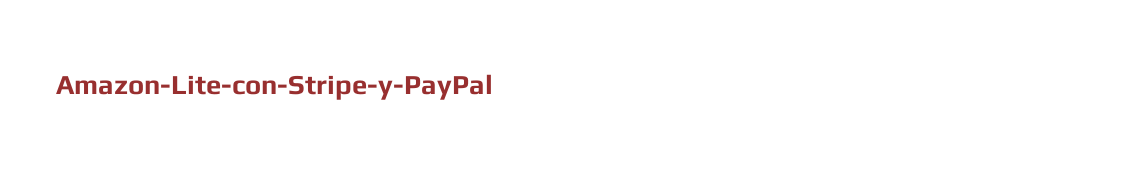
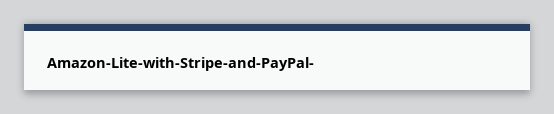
[56,74,493,100] Amazon-Lite-con-Stripe-y-PayPal -> [47,57,314,71] Amazon-Lite-with-Stripe-and-PayPal-

